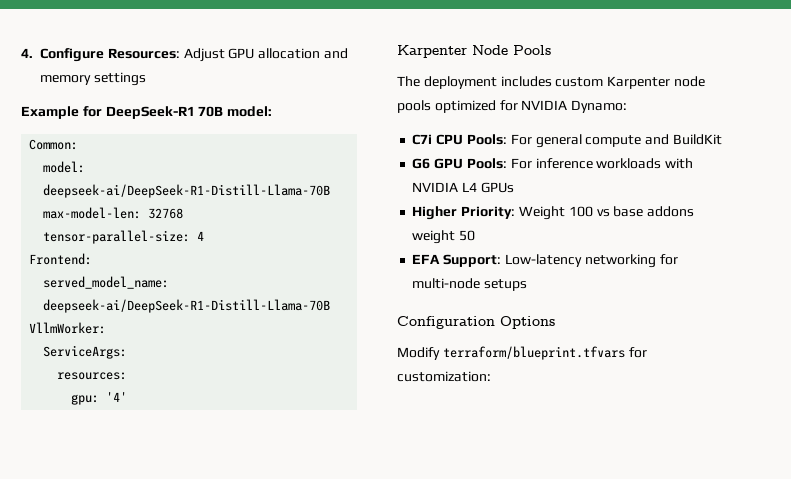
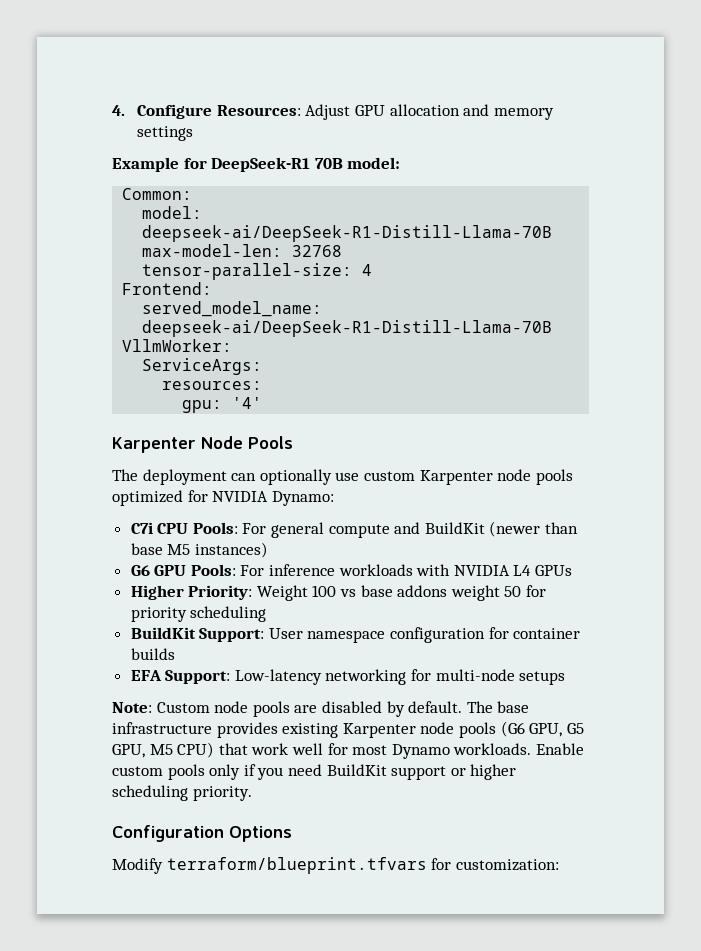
[500,76,552,87] includes -> [231,469,360,485] can optionally use
(722, 139) none -> [489,521,579,537] [130,542,268,558] (newer than base M5 instances)
(476, 235) none -> [526,585,547,597] [130,606,267,622] [130,627,581,643] [130,648,175,660] for priority scheduling // BuildKit Support: User namespace configuration for container builds
(528, 285) none -> [112,701,530,717] [112,721,584,738] [112,742,584,759] [112,764,517,780] [112,785,252,801] // Note: Custom node pools are disabled by default. The base infrastructure provides existing Karpenter node pools (G6 GPU, G5 GPU, M5 CPU) that work well for most Dynamo workloads. Enable custom pools only if you need BuildKit support or higher scheduling priority.

